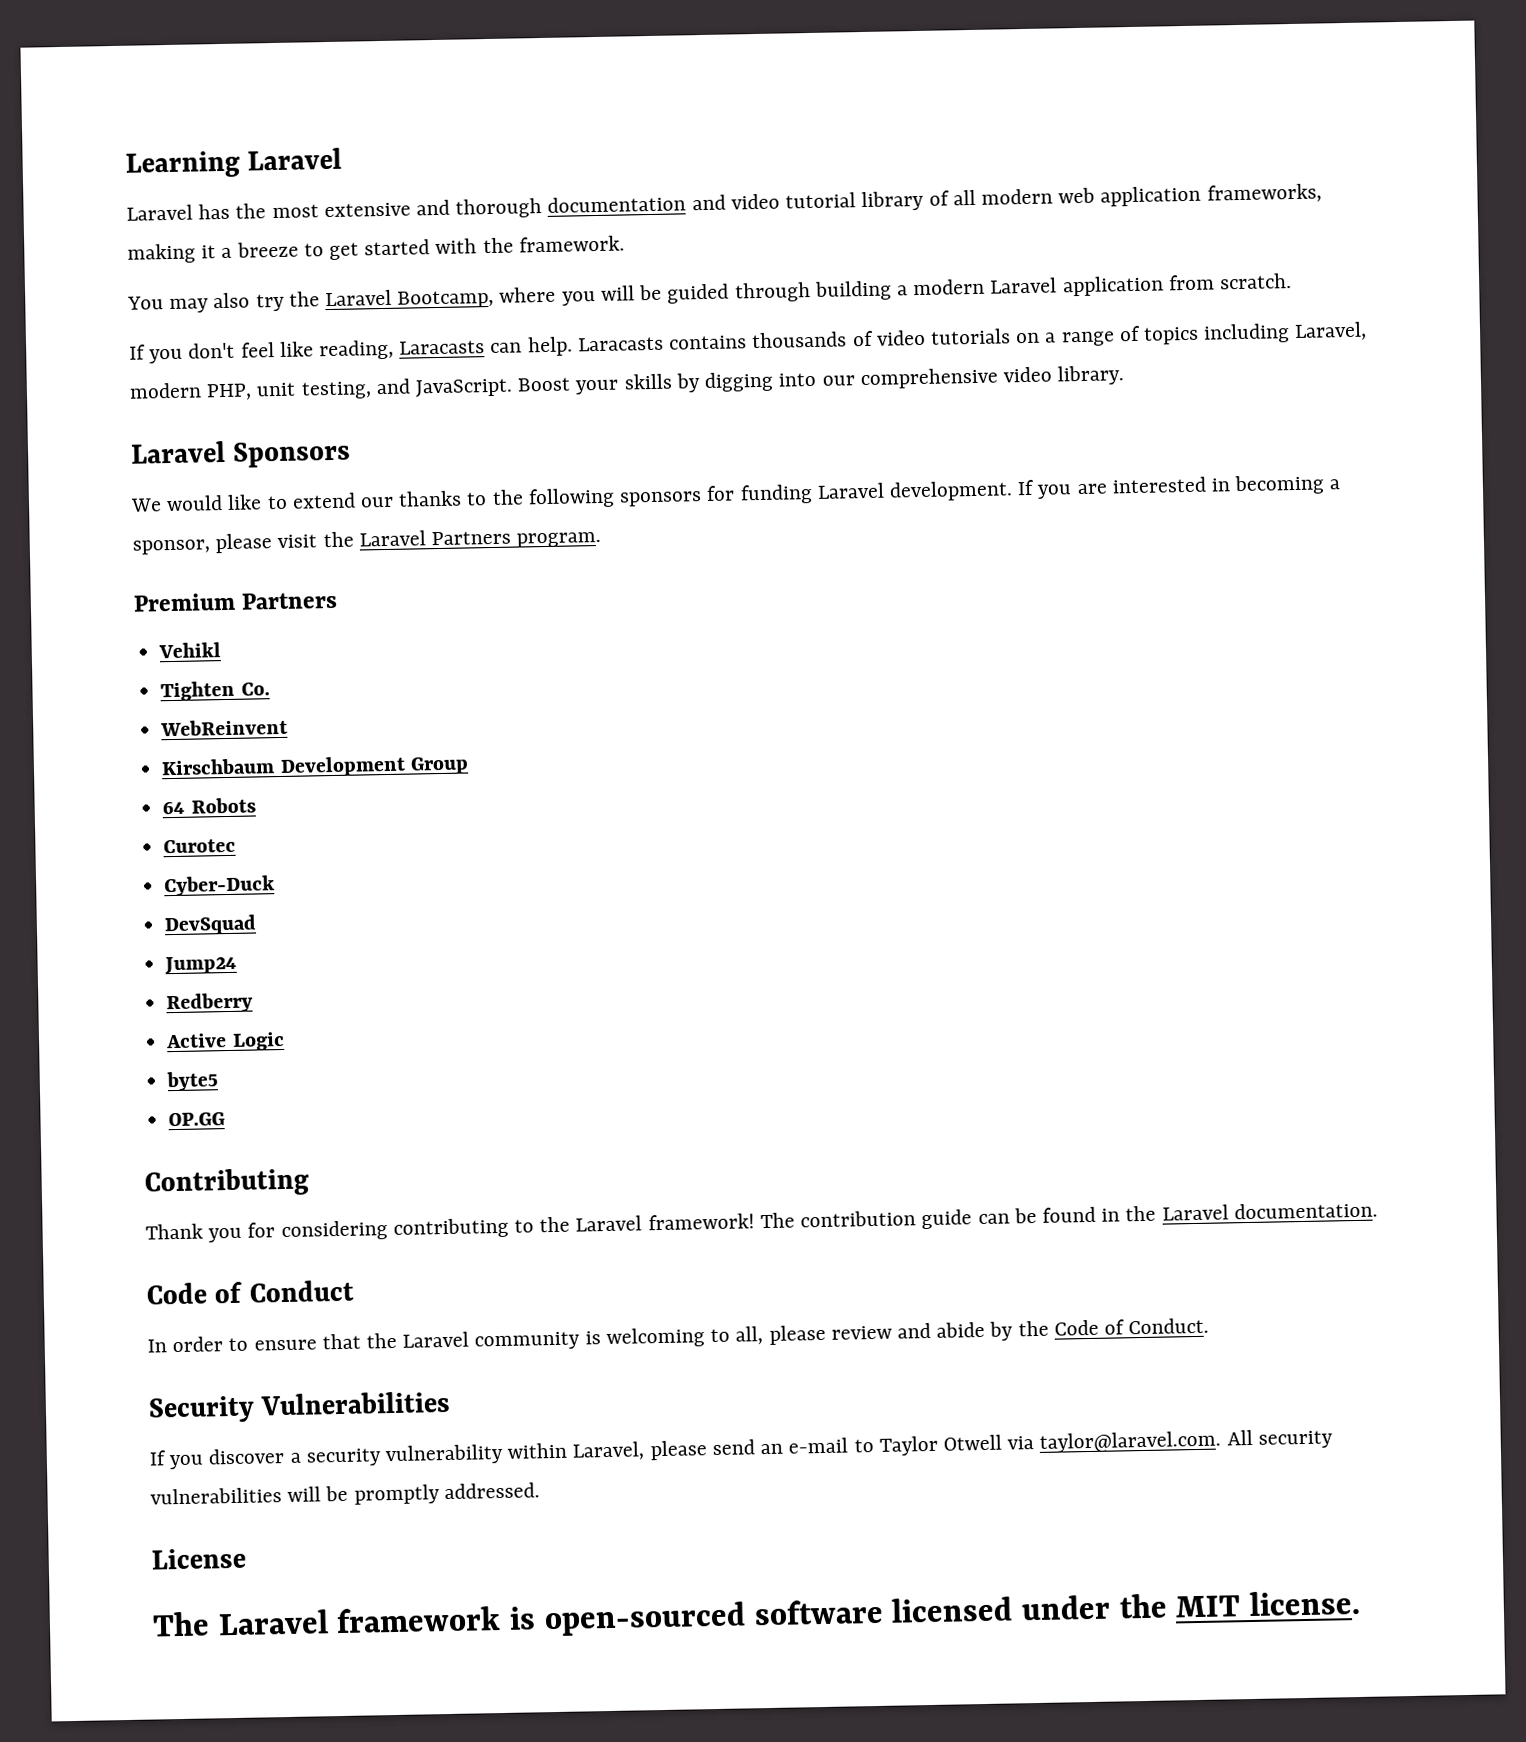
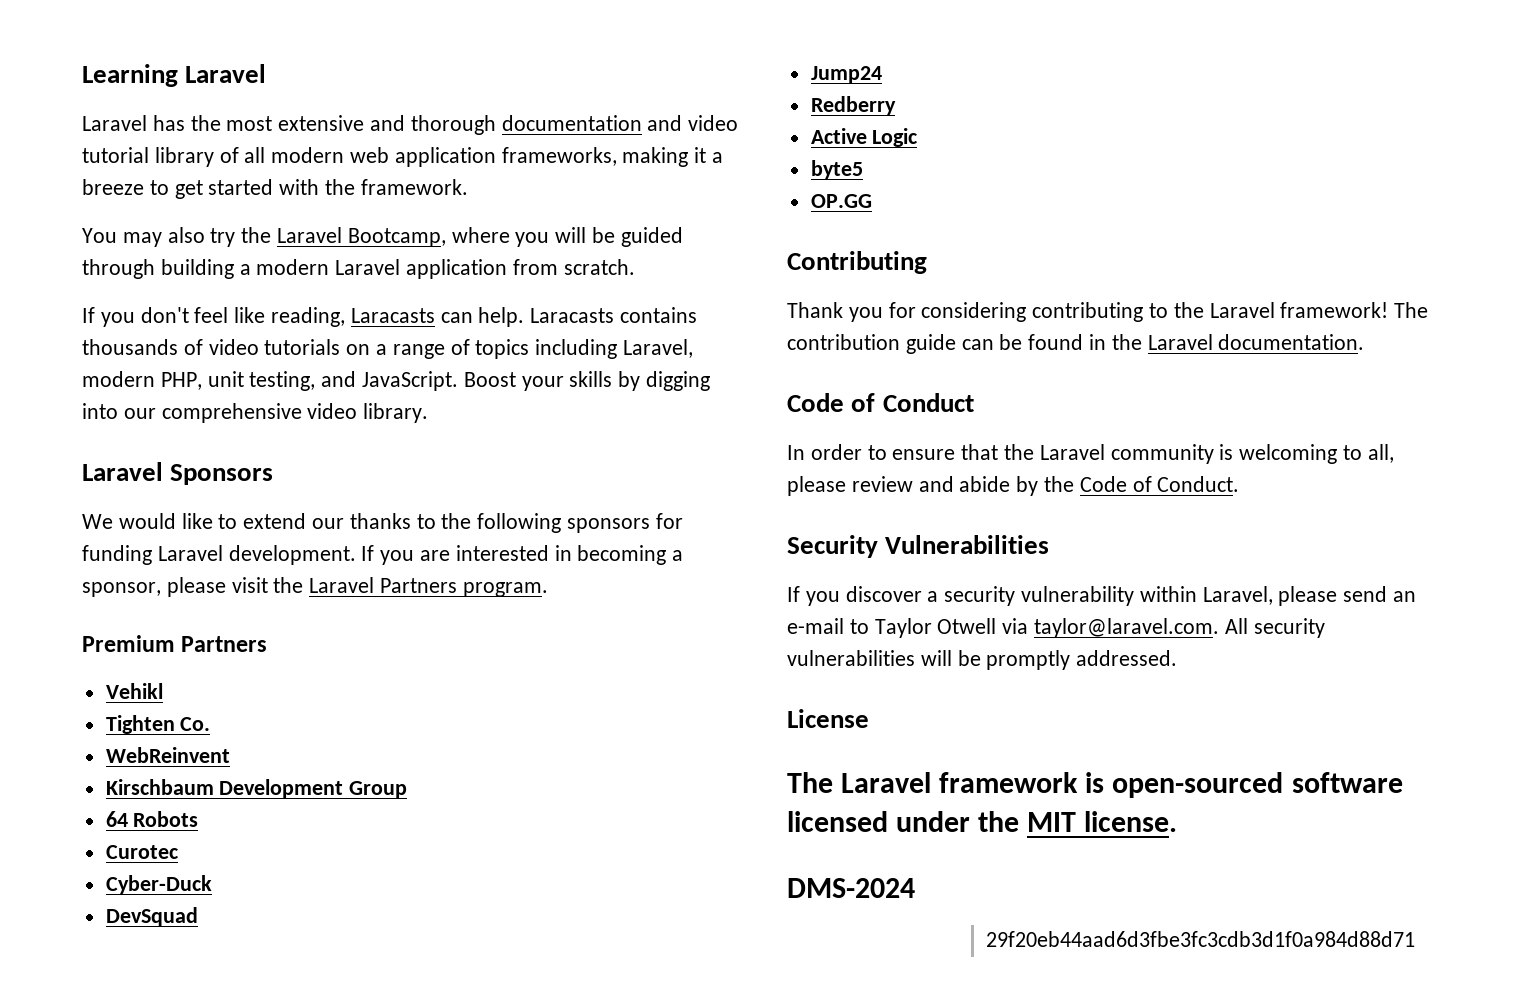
(1361, 1603) none -> [787,878,915,898] [985,931,1415,947] // DMS-2024 // 29f20eb44aad6d3fbe3fc3cdb3d1f0a984d88d71

